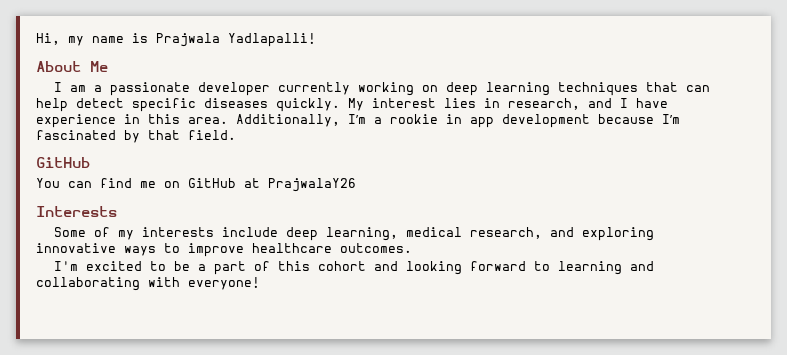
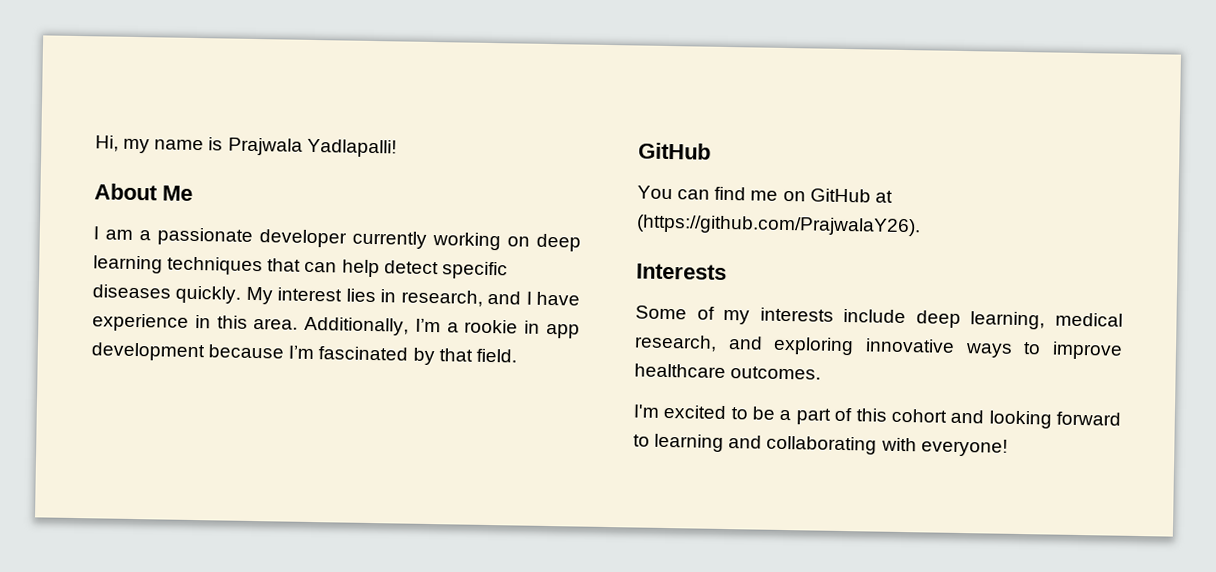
[268,178,356,192] PrajwalaY26 -> [636,214,921,237] (https://github.com/PrajwalaY26).

